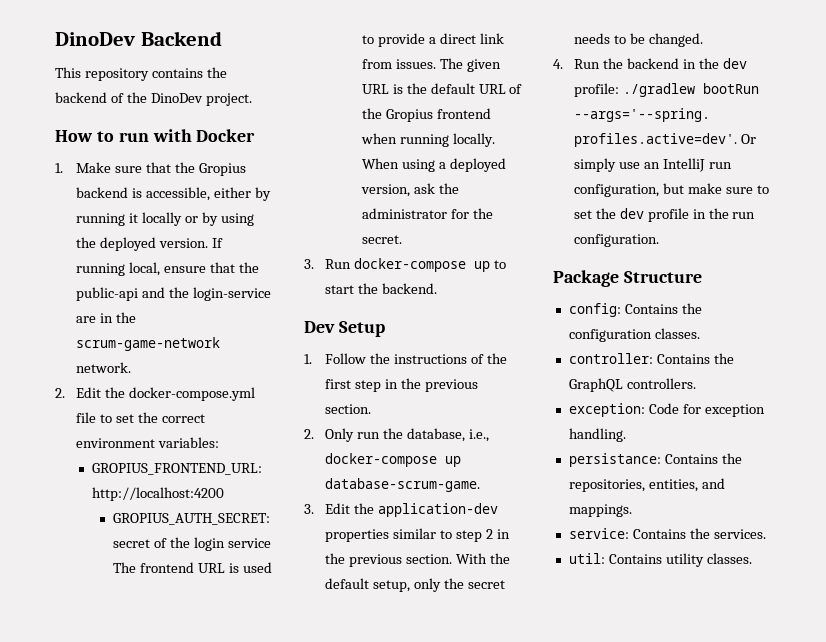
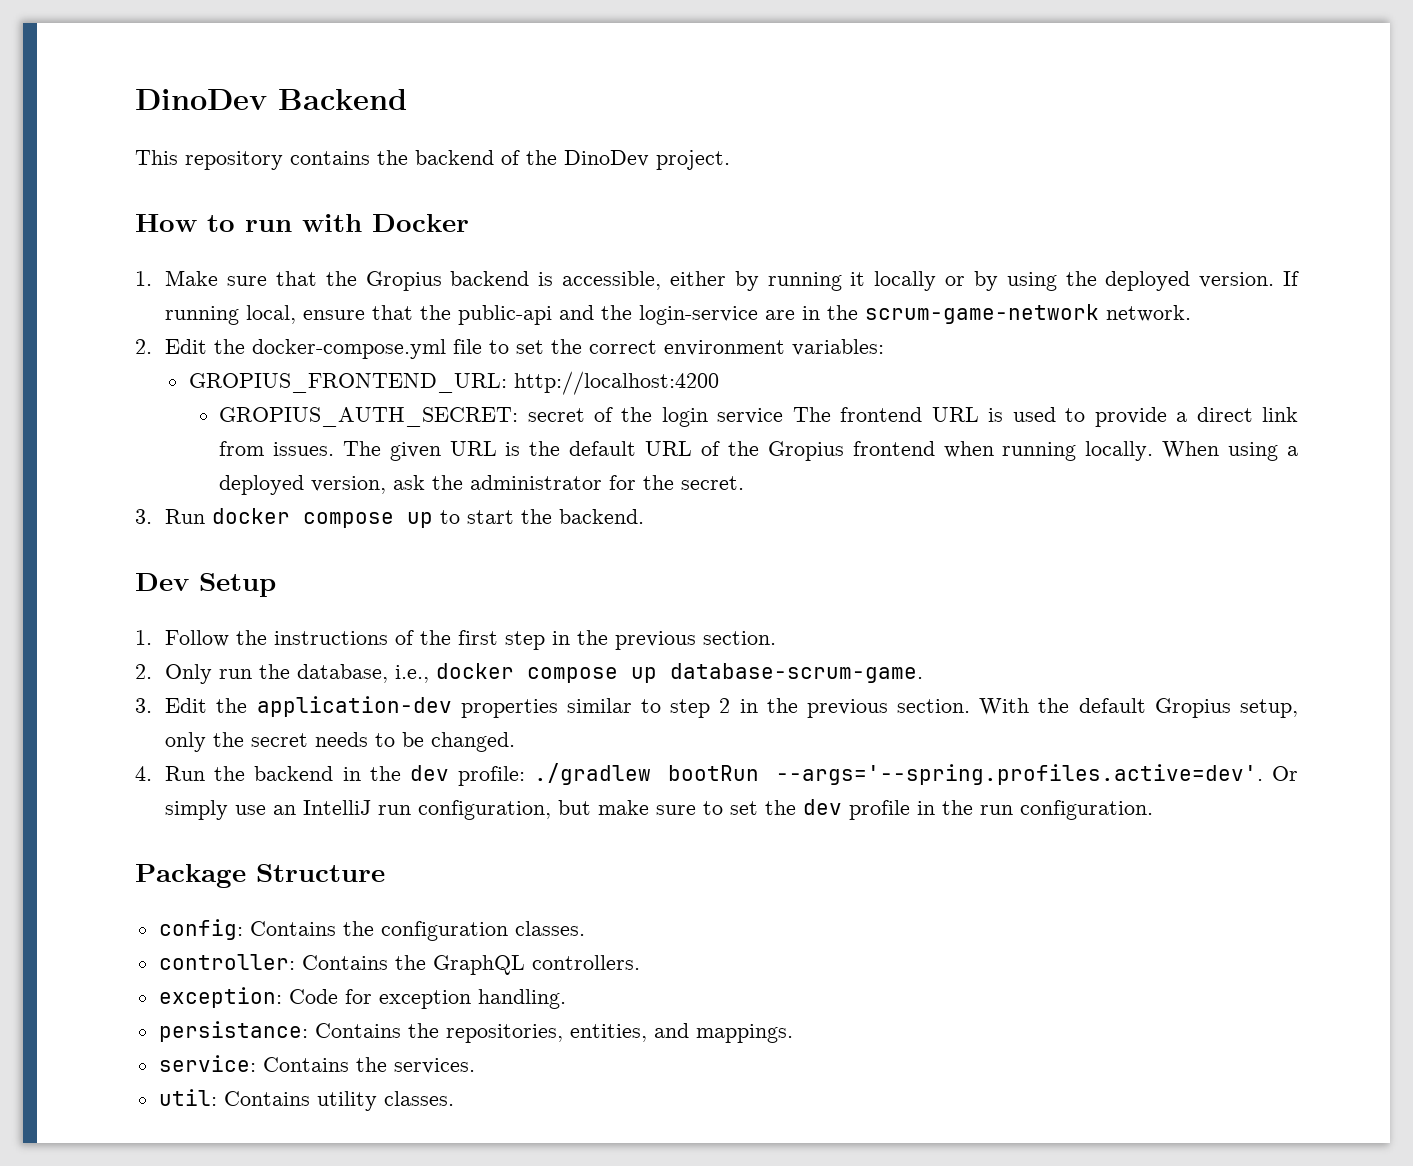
[353,258,466,272] docker-compose -> [212,508,395,528] docker compose
[324,453,437,467] docker-compose -> [436,663,619,683] docker compose
(369, 583) none -> [1154,698,1231,718] Gropius

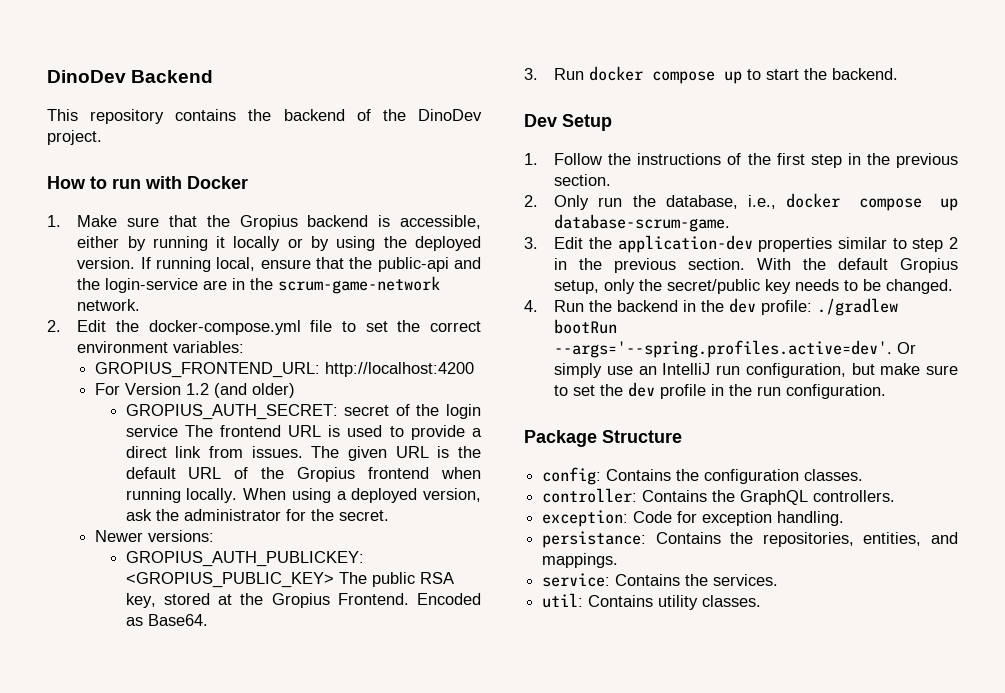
(719, 383) none -> [95,383,296,398] // For Version 1.2 (and older)
(745, 483) none -> [95,530,215,542] [125,551,364,567] [125,572,454,588] [125,593,481,608] [125,614,208,626] // Newer versions: // GROPIUS_AUTH_PUBLICKEY: <GROPIUS_PUBLIC_KEY> The public RSA key, stored at the Gropius Frontend. Encoded as Base64.
[251,733,309,747] secret -> [667,279,792,294] secret/public key

